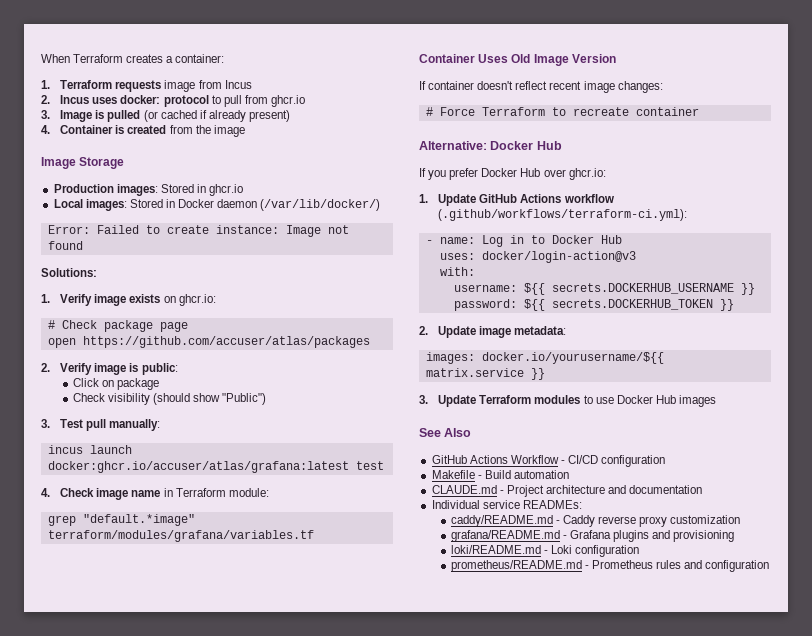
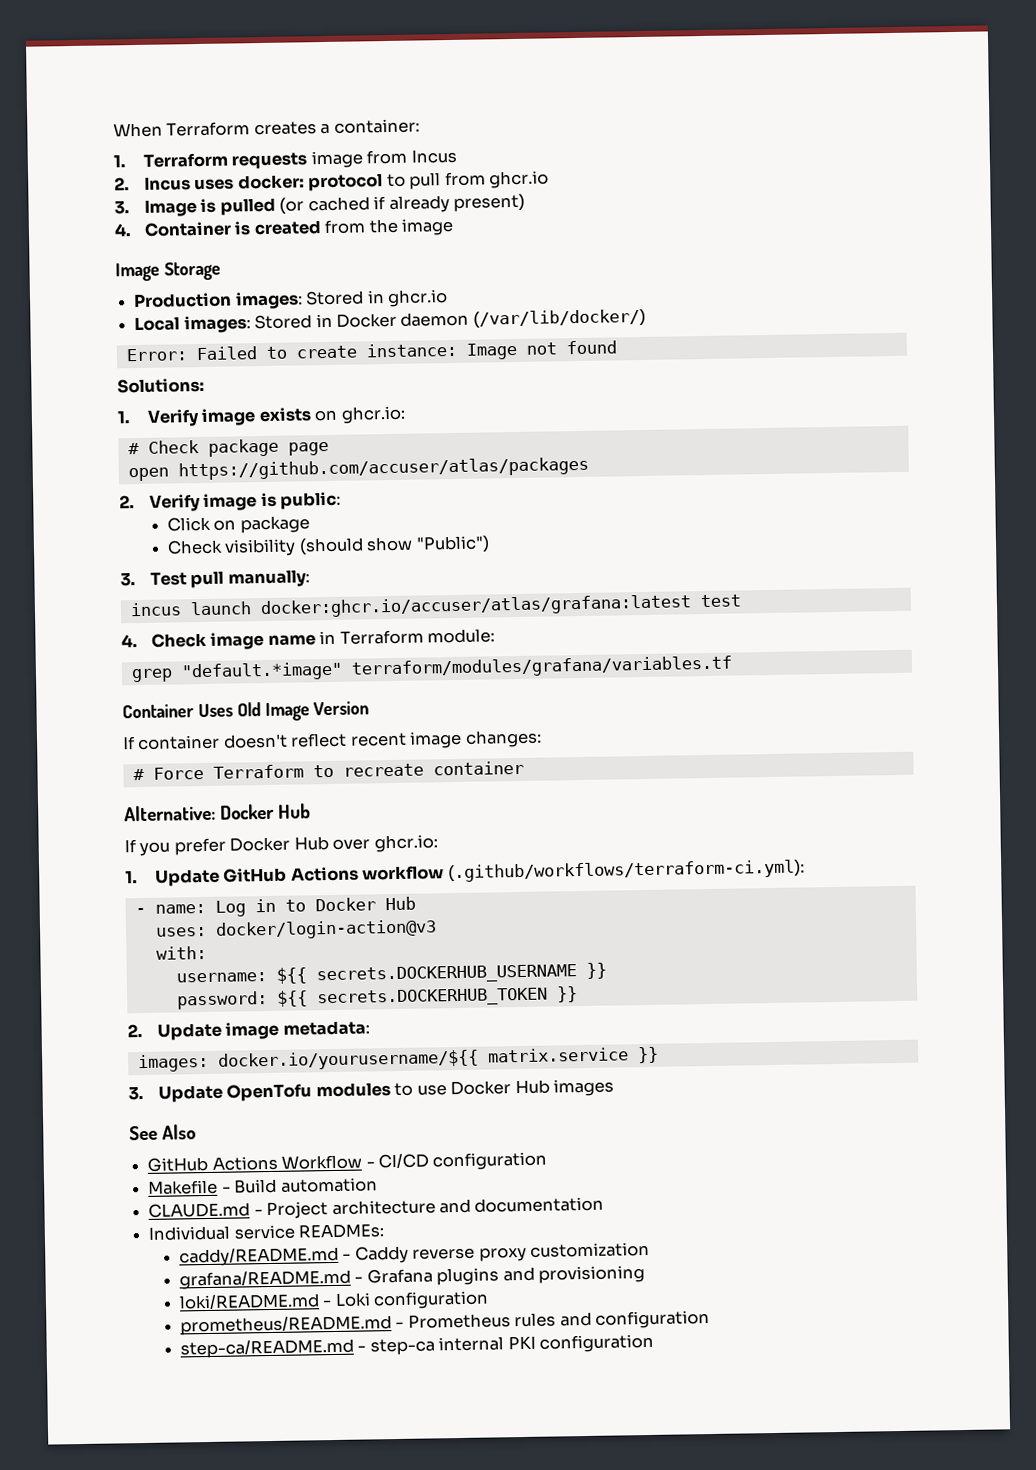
[479,395,532,404] Terraform -> [226,1083,313,1102] OpenTofu
(770, 566) none -> [179,1333,655,1359] // step-ca/README.md - step-ca internal PKI configuration

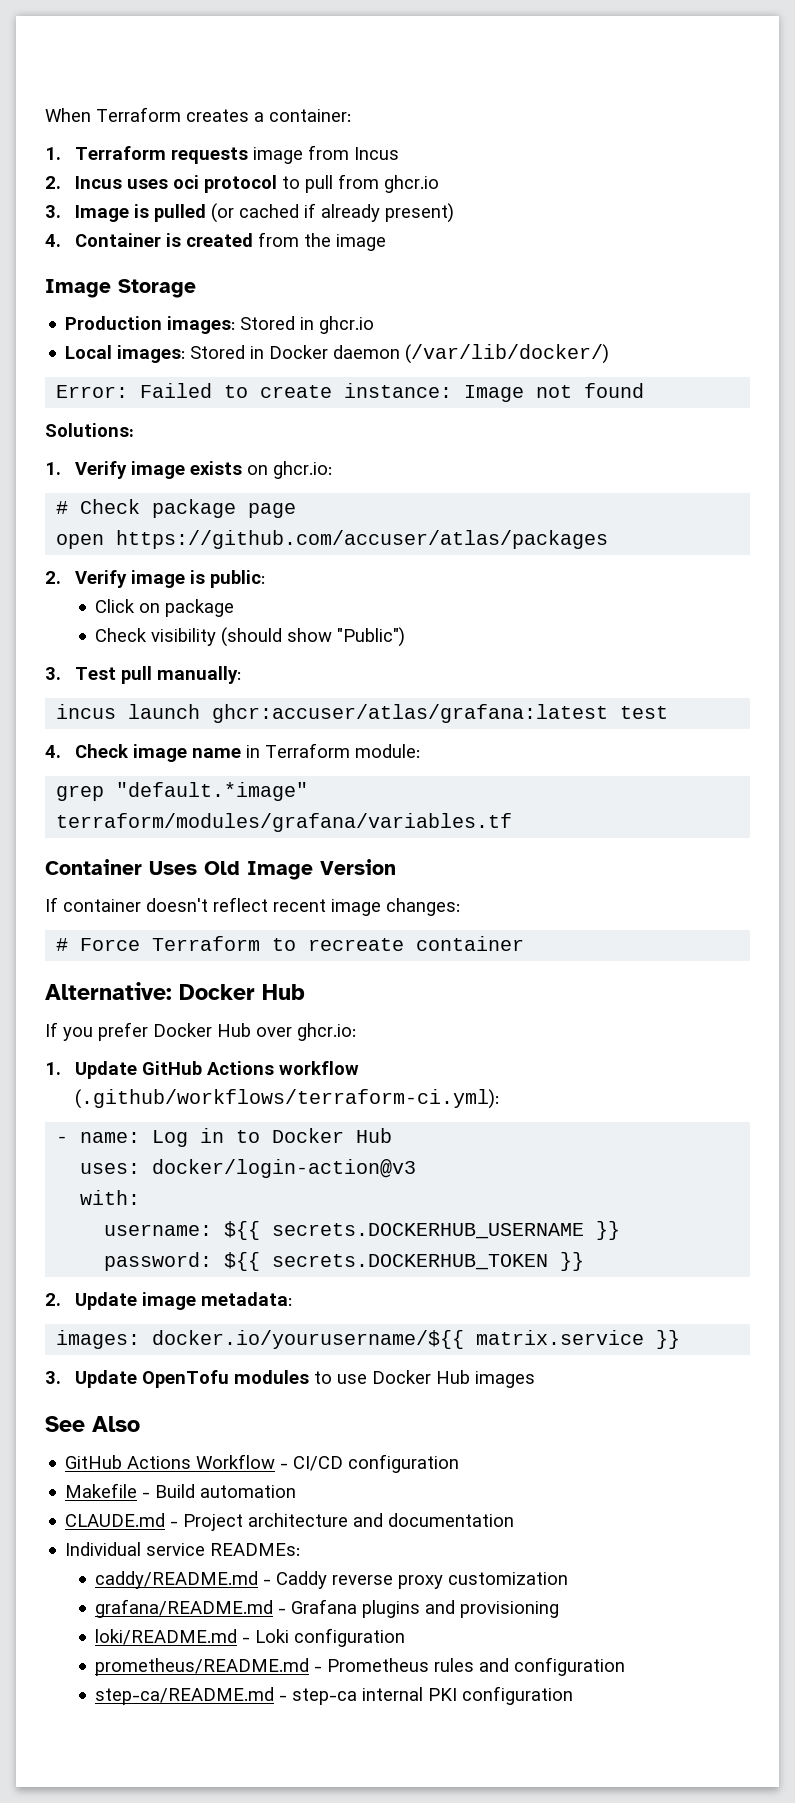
[237,174,305,190] docker: -> [172,175,199,189] oci
[259,594,692,619] docker:ghcr.io/accuser/atlas/grafana:latest -> [212,704,609,723] ghcr:accuser/atlas/grafana:latest

